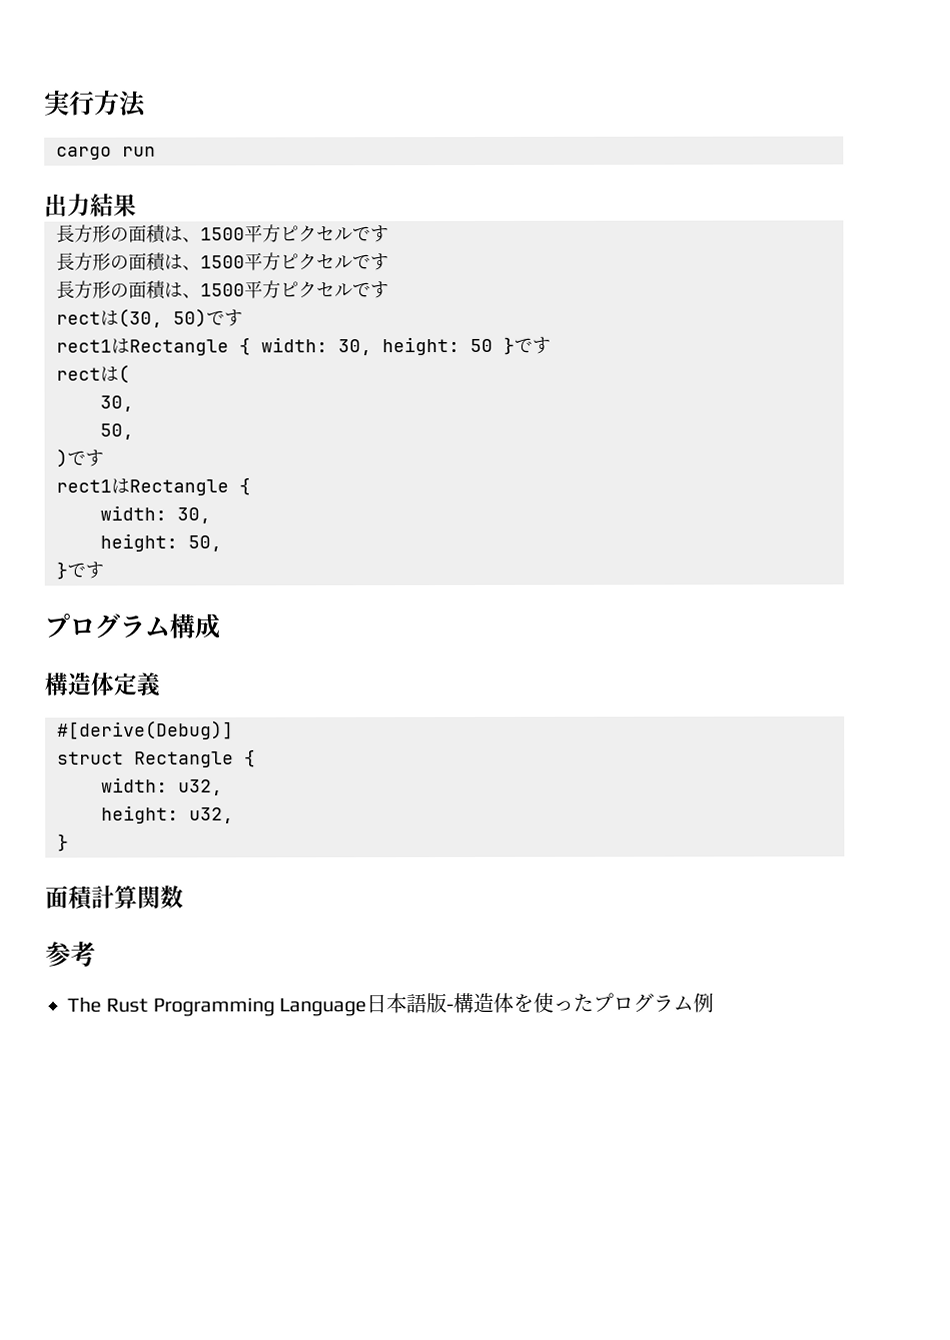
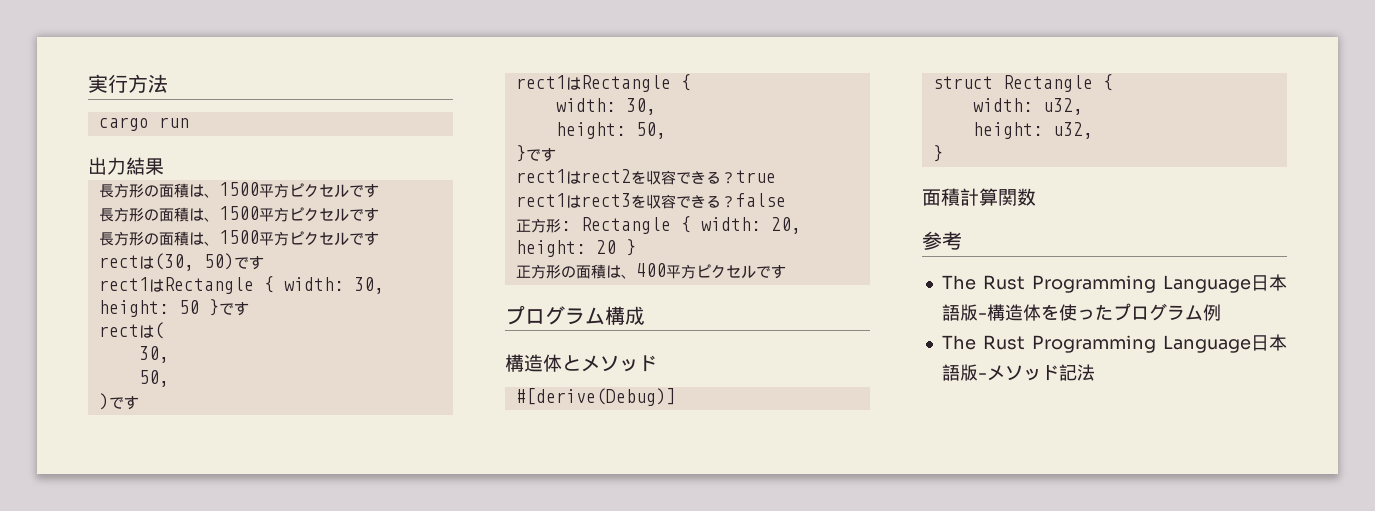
(104, 570) none -> [515,169,776,185] [515,193,786,209] [515,216,801,234] [515,239,636,257] [515,263,786,279] // rect1はrect2を収容できる？true // rect1はrect3を収容できる？false // 正方形: Rectangle { width: 20, height: 20 } // 正方形の面積は、400平方ピクセルです
[114,672,161,697] 定義 -> [562,355,657,372] とメソッド
(715, 1002) none -> [941,334,1287,353] [941,364,1095,381] // The Rust Programming Language日本語版-メソッド記法

